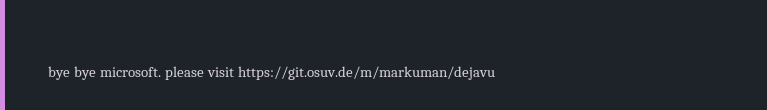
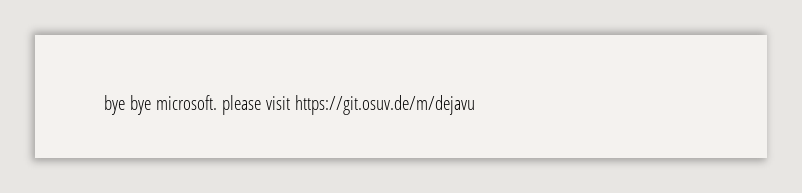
[237,66,495,80] https://git.osuv.de/m/markuman/dejavu -> [294,95,475,115] https://git.osuv.de/m/dejavu

